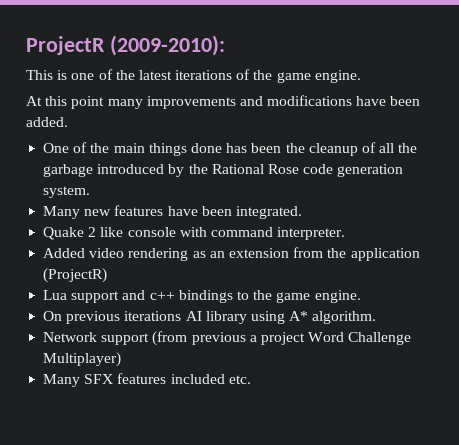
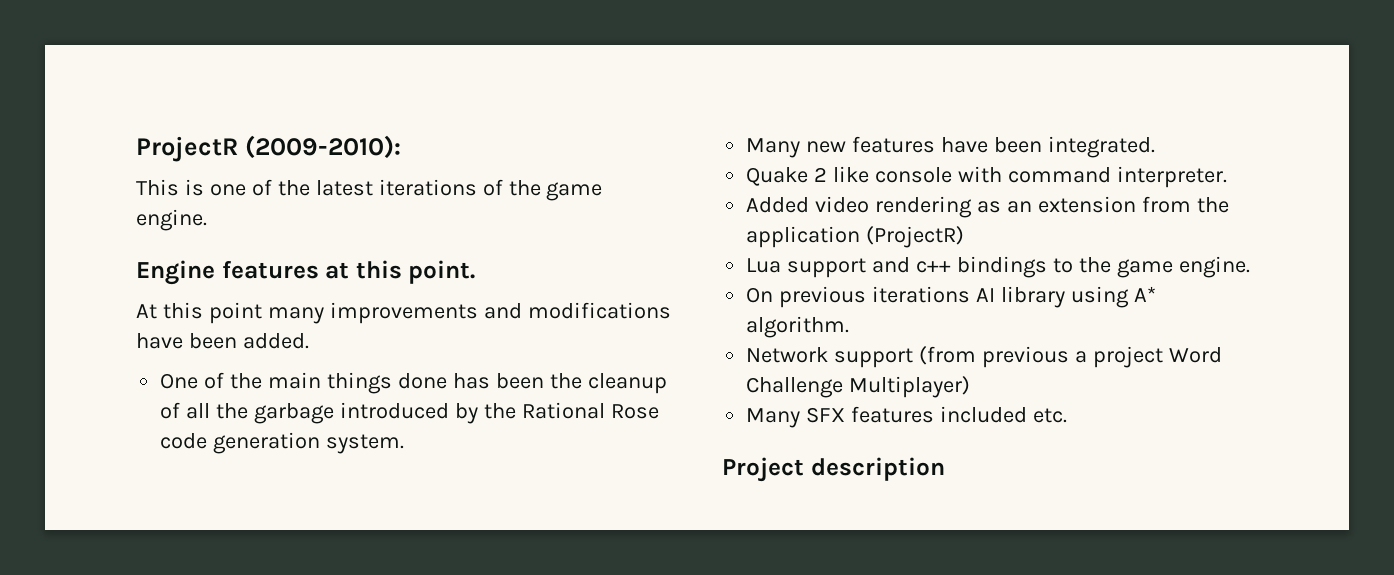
(361, 76) none -> [136,260,476,285] // Engine features at this point.
(251, 379) none -> [722,457,945,482] // Project description

